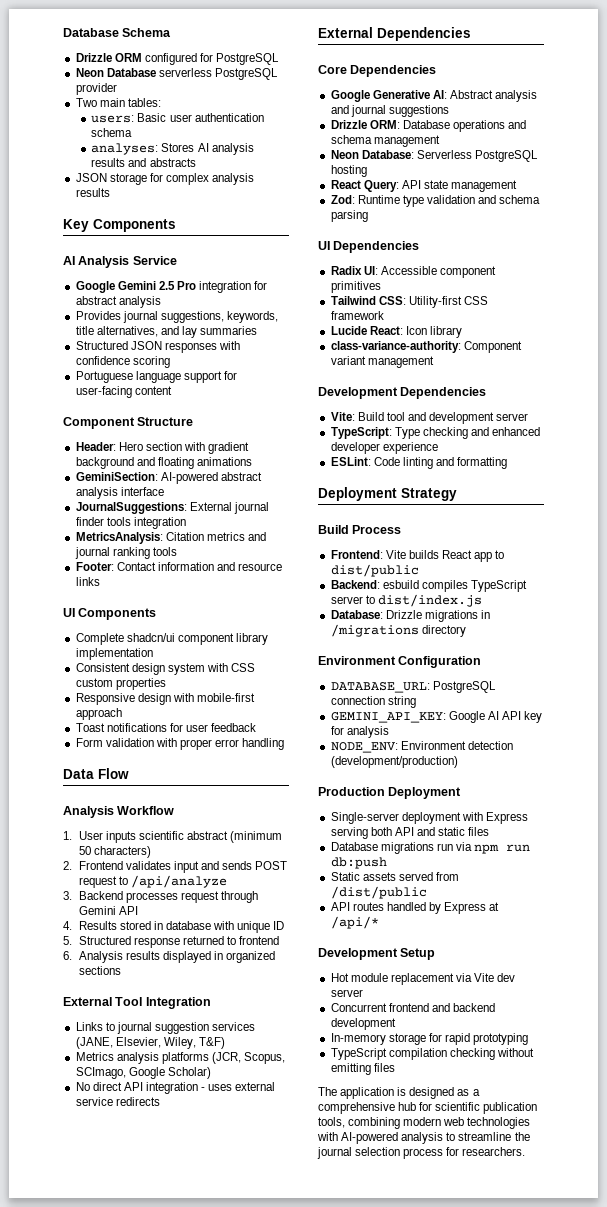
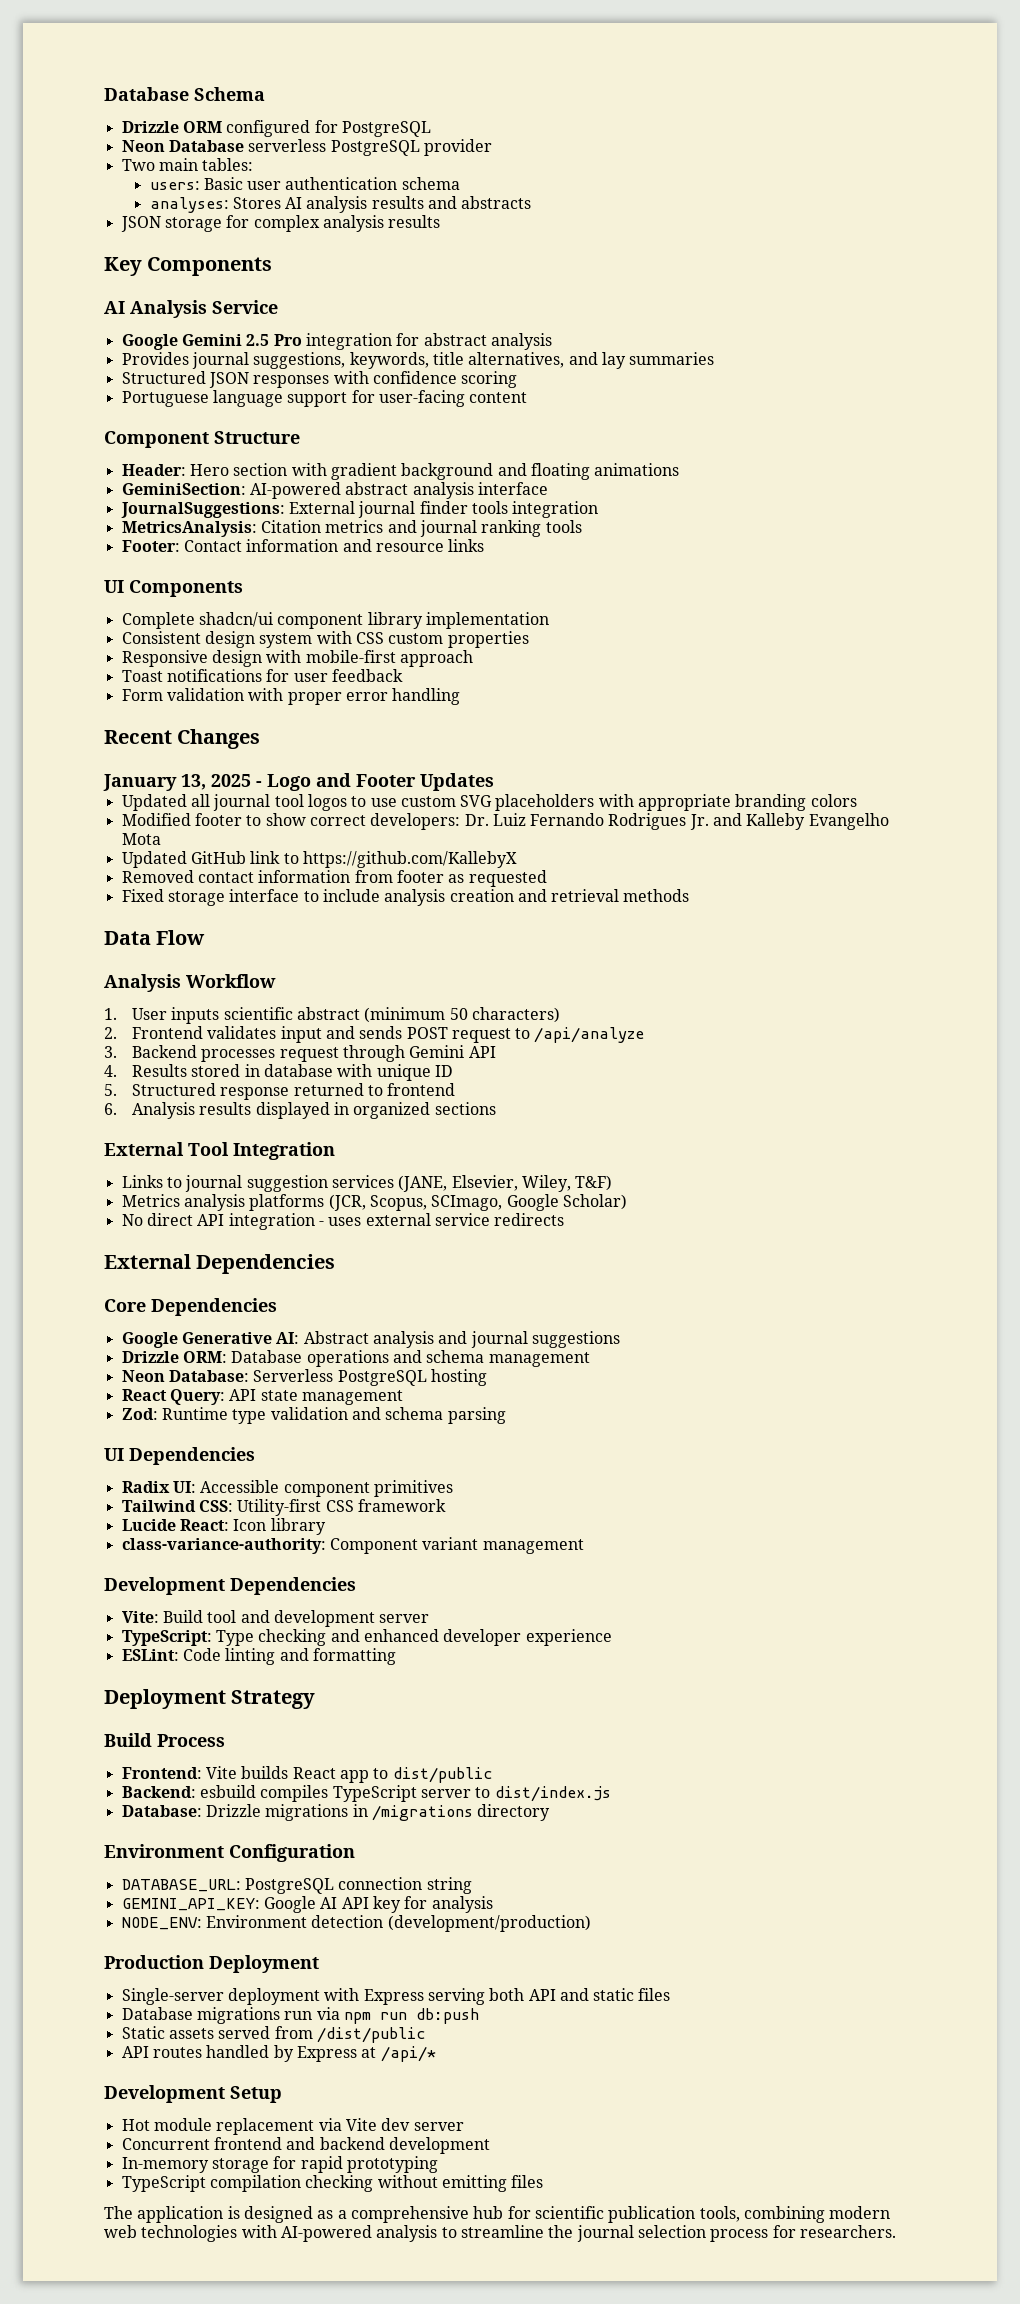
(285, 744) none -> [104,729,261,749] [103,773,494,791] [121,794,857,811] [121,813,889,830] [121,833,161,845] [121,851,517,868] [121,870,547,887] [121,889,690,906] // Recent Changes // January 13, 2025 - Logo and Footer Updates // Updated all journal tool logos to use custom SVG placeholders with appropriate branding colors // Modified footer to show correct developers: Dr. Luiz Fernando Rodrigues Jr. and Kalleby Evangelho Mota // Updated GitHub link to https://github.com/KallebyX // Removed contact information from footer as requested // Fixed storage interface to include analysis creation and retrieval methods

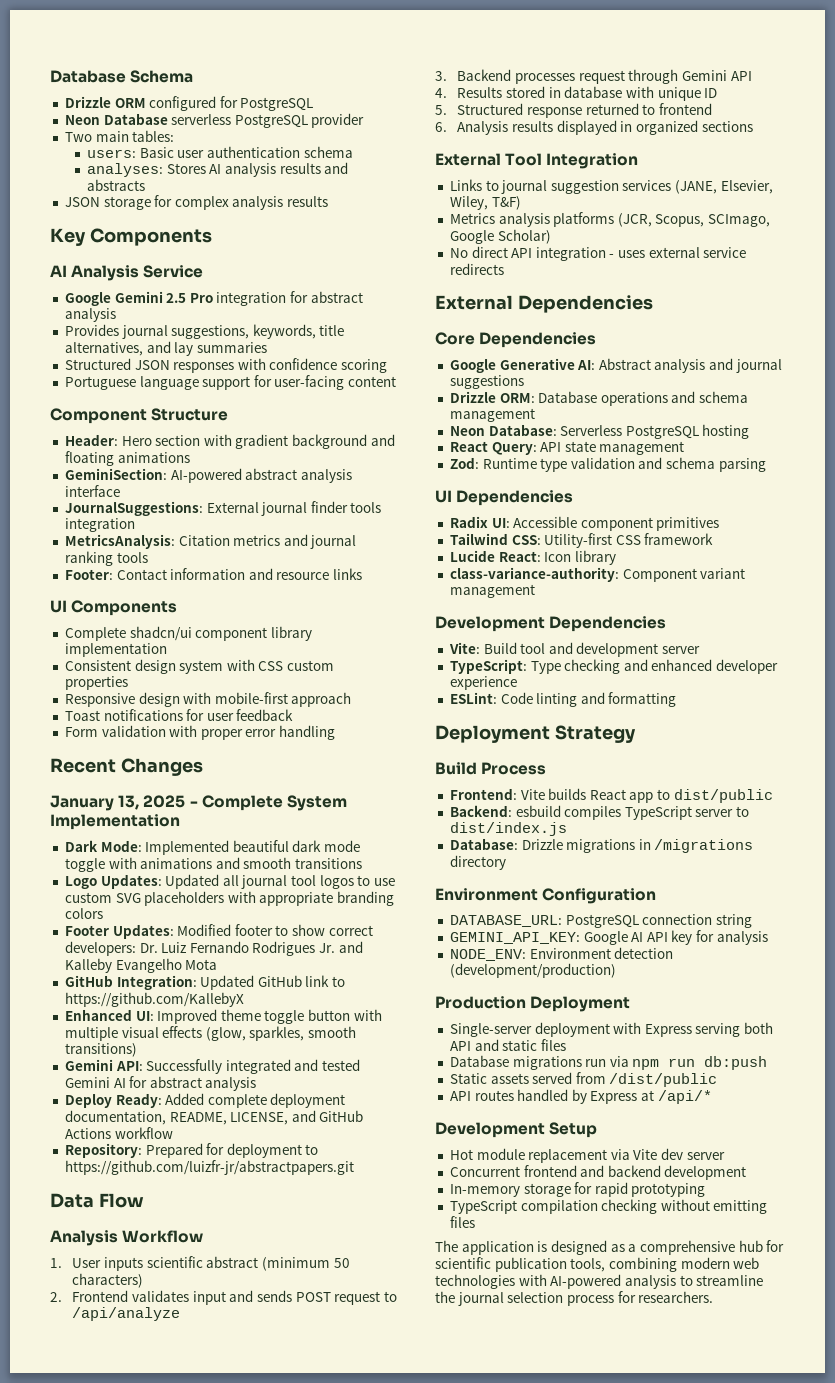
[267,773,494,791] Logo and Footer Updates // -> [201,795,347,811] [50,814,180,830] [64,840,361,855] [64,857,363,872] [64,874,162,889] Complete System Implementation // Dark Mode: Implemented beautiful dark mode toggle with animations and smooth transitions // Logo Updates:
(857, 800) none -> [64,924,174,939] Footer Updates:
(161, 839) none -> [64,975,197,990] GitHub Integration:
[121,870,547,887] [121,889,690,906] Removed contact information from footer as requested // Fixed storage interface to include analysis creation and retrieval methods -> [64,1009,382,1024] [64,1026,357,1041] [64,1043,137,1057] [64,1059,361,1074] [64,1076,257,1091] [64,1093,346,1108] [64,1110,364,1125] [64,1127,173,1139] [64,1143,319,1158] [64,1160,354,1175] Enhanced UI: Improved theme toggle button with multiple visual effects (glow, sparkles, smooth transitions) // Gemini API: Successfully integrated and tested Gemini AI for abstract analysis // Deploy Ready: Added complete deployment documentation, README, LICENSE, and GitHub Actions workflow // Repository: Prepared for deployment to https://github.com/luizfr-jr/abstractpapers.git

